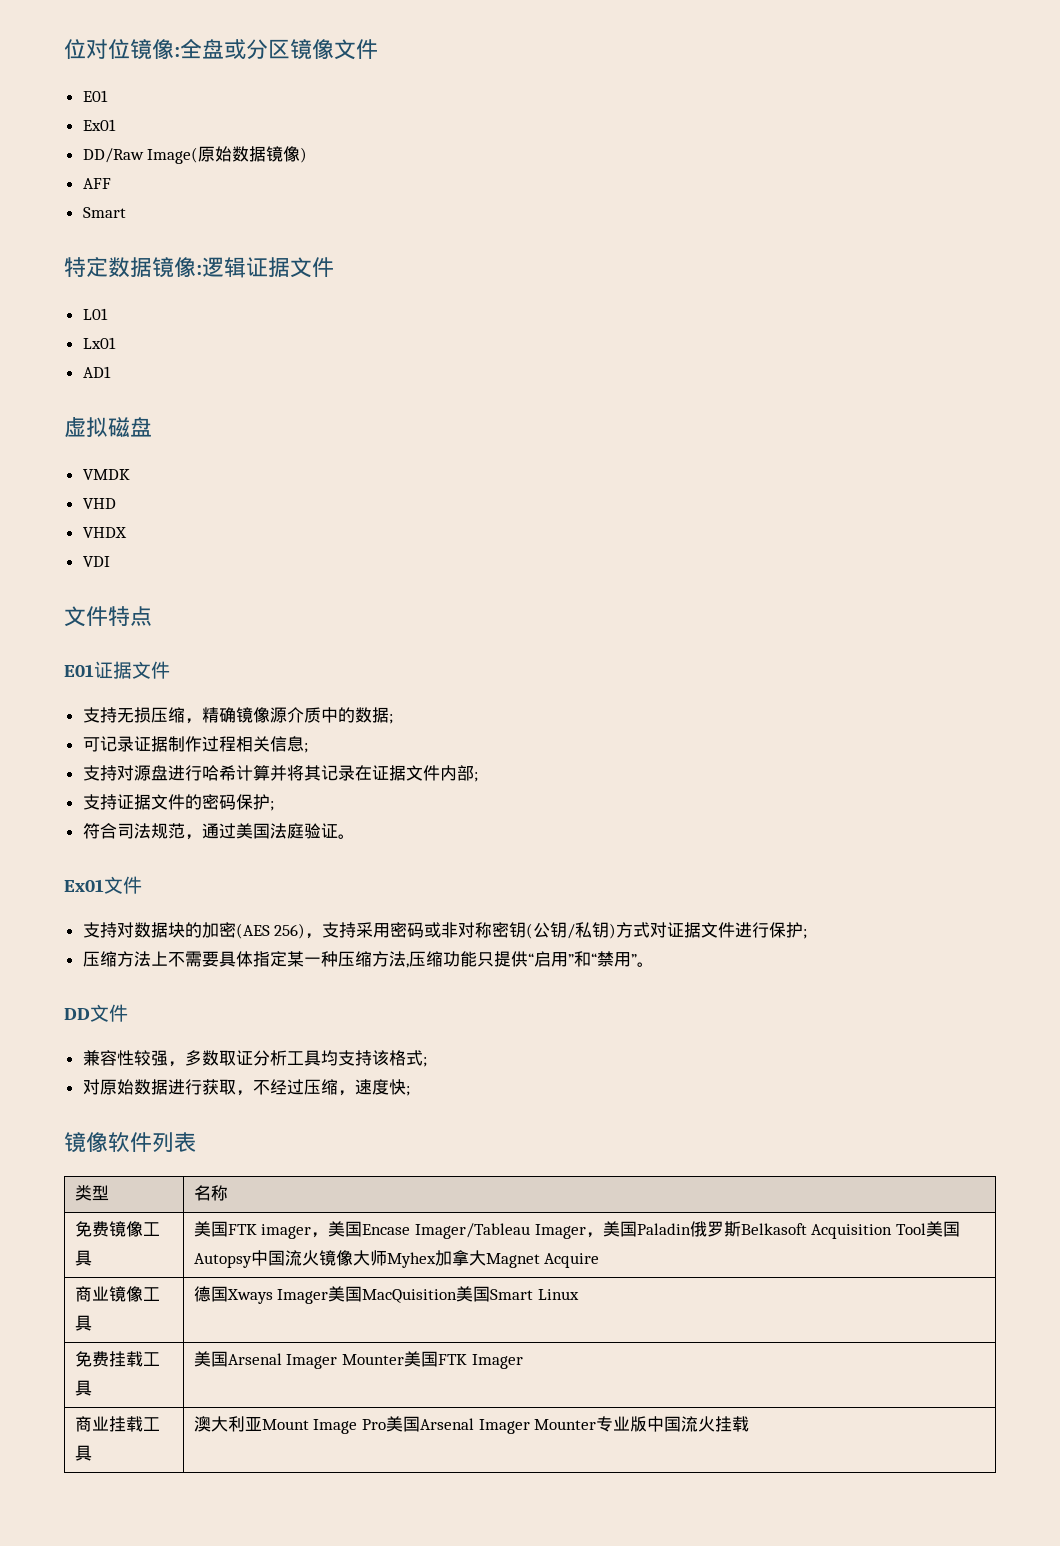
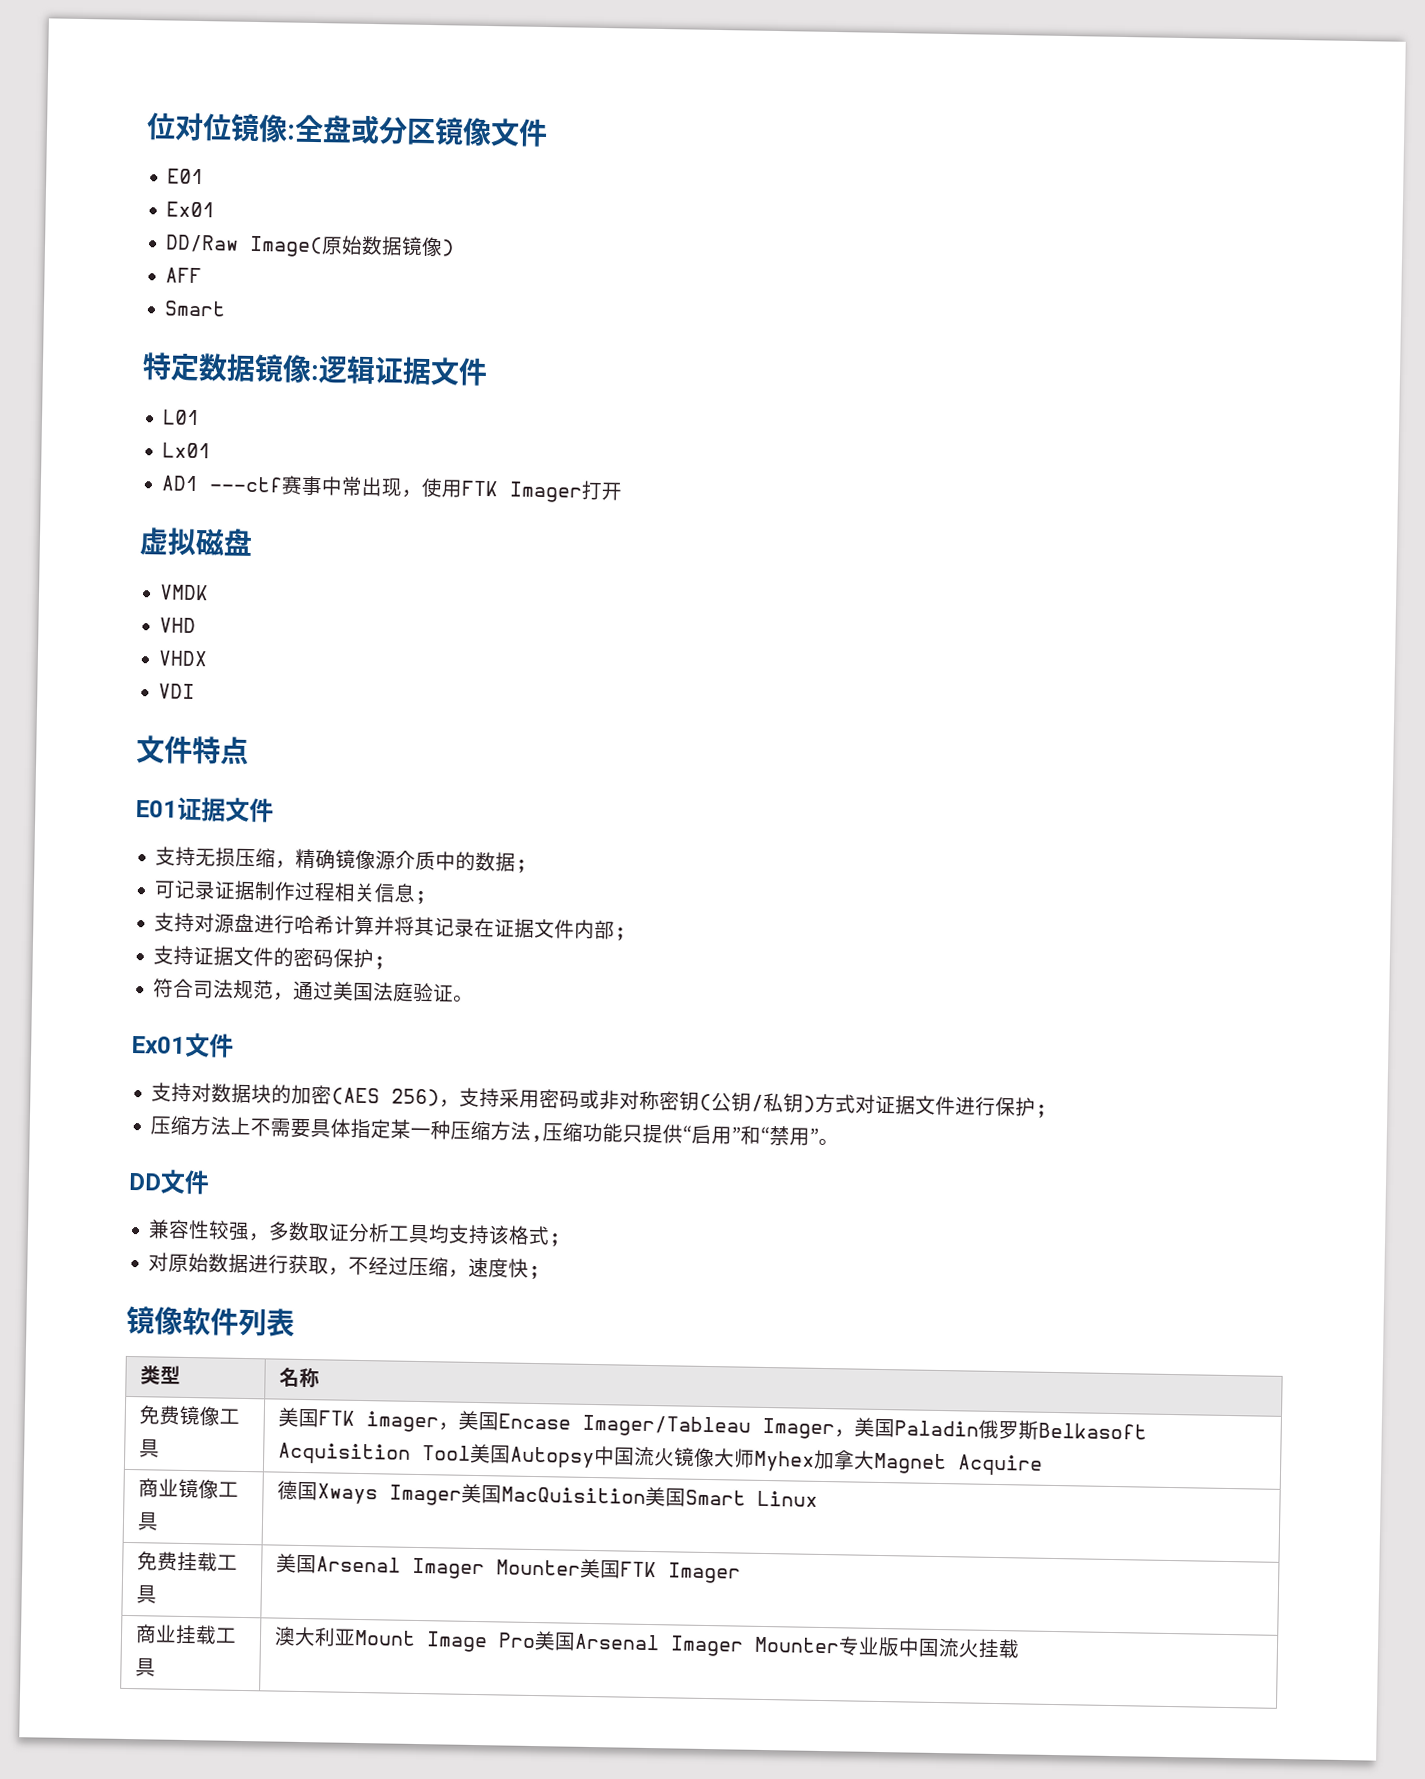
(111, 372) none -> [209,475,624,503] ---ctf赛事中常出现，使用FTK Imager打开

